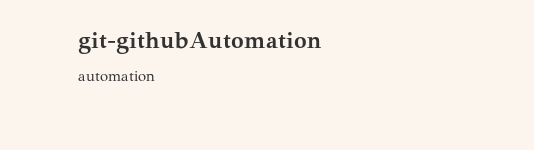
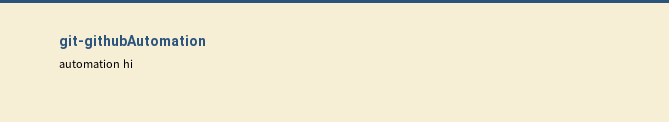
(155, 76) none -> [122,59,133,68] hi

